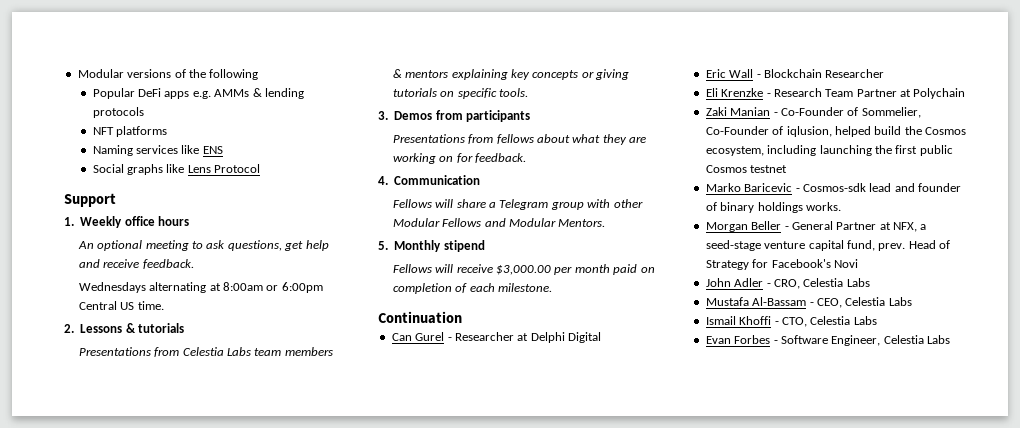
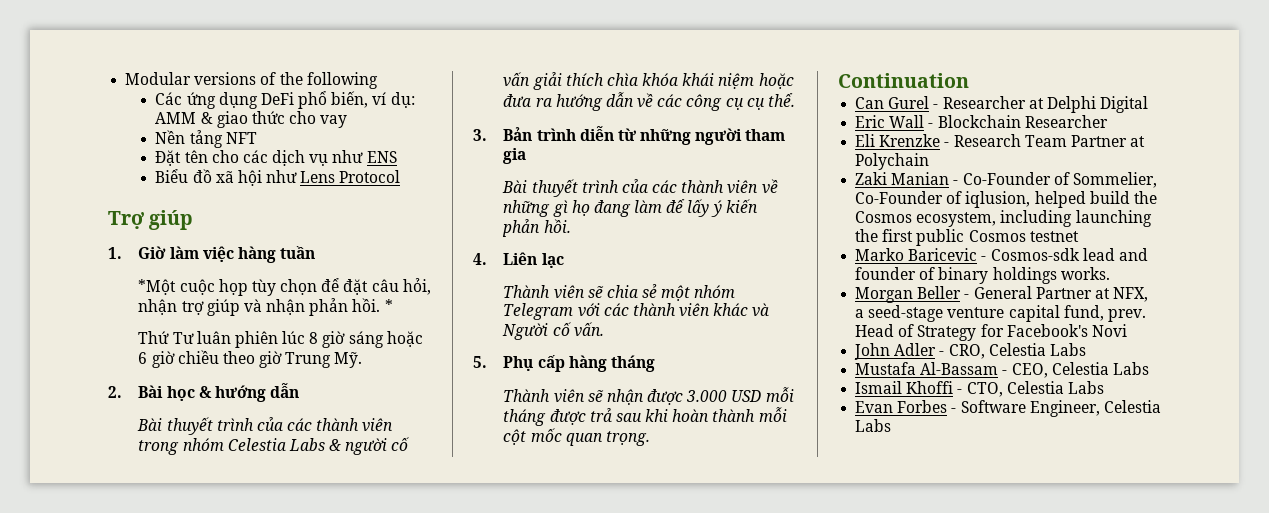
[92,88,304,99] [92,107,144,118] [92,126,168,137] [92,145,223,156] [92,164,185,175] Popular DeFi apps e.g. AMMs & lending protocols // NFT platforms // Naming services like ENS // Social graphs like -> [155,91,415,109] [155,111,348,128] [155,130,257,148] [155,150,397,166] [155,169,298,186] Các ứng dụng DeFi phổ biến, ví dụ: AMM & giao thức cho vay // Nền tảng NFT // Đặt tên cho các dịch vụ như ENS // Biểu đồ xã hội như
[64,193,116,207] Support -> [108,210,194,230] Trợ giúp
[80,216,189,228] [77,240,329,251] [78,259,194,269] [78,282,323,293] [78,301,164,310] [64,323,184,333] [78,347,333,357] [392,69,630,80] [392,88,529,99] [378,110,530,122] [392,134,647,145] [392,153,527,164] [378,175,481,185] [392,199,643,210] [392,218,606,227] [378,240,485,252] [392,264,655,275] [392,283,553,294] Weekly office hours // An optional meeting to ask questions, get help and receive feedback. // Wednesdays alternating at 8:00am or 6:00pm Central US time. // 2. Lessons & tutorials // Presentations from Celestia Labs team members & mentors explaining key concepts or giving tutorials on specific tools. // 3. Demos from participants // Presentations from fellows about what they are working on for feedback. // 4. Communication // Fellows will share a Telegram group with other Modular Fellows and Modular Mentors. // 5. Monthly stipend // Fellows will receive $3,000.00 per month paid on completion of each milestone. -> [138,246,316,263] [138,278,431,296] [138,298,393,316] [138,331,423,348] [138,350,363,368] [108,383,300,402] [137,417,394,435] [138,437,411,455] [503,72,794,90] [503,92,795,111] [473,126,786,145] [503,148,527,164] [502,179,778,197] [503,199,758,217] [502,219,571,237] [473,252,564,268] [503,284,736,301] [503,303,770,320] [502,322,604,340] [473,355,655,372] [503,387,794,405] [503,407,787,426] [503,428,650,446] Giờ làm việc hàng tuần // *Một cuộc họp tùy chọn để đặt câu hỏi, nhận trợ giúp và nhận phản hồi. * // Thứ Tư luân phiên lúc 8 giờ sáng hoặc 6 giờ chiều theo giờ Trung Mỹ. // 2. Bài học & hướng dẫn // Bài thuyết trình của các thành viên trong nhóm Celestia Labs & người cố vấn giải thích chìa khóa khái niệm hoặc đưa ra hướng dẫn về các công cụ cụ thể. // 3. Bản trình diễn từ những người tham gia // Bài thuyết trình của các thành viên về những gì họ đang làm để lấy ý kiến phản hồi. // 4. Liên lạc // Thành viên sẽ chia sẻ một nhóm Telegram với các thành viên khác và Người cố vấn. // 5. Phụ cấp hàng tháng // Thành viên sẽ nhận được 3.000 USD mỗi tháng được trả sau khi hoàn thành mỗi cột mốc quan trọng.

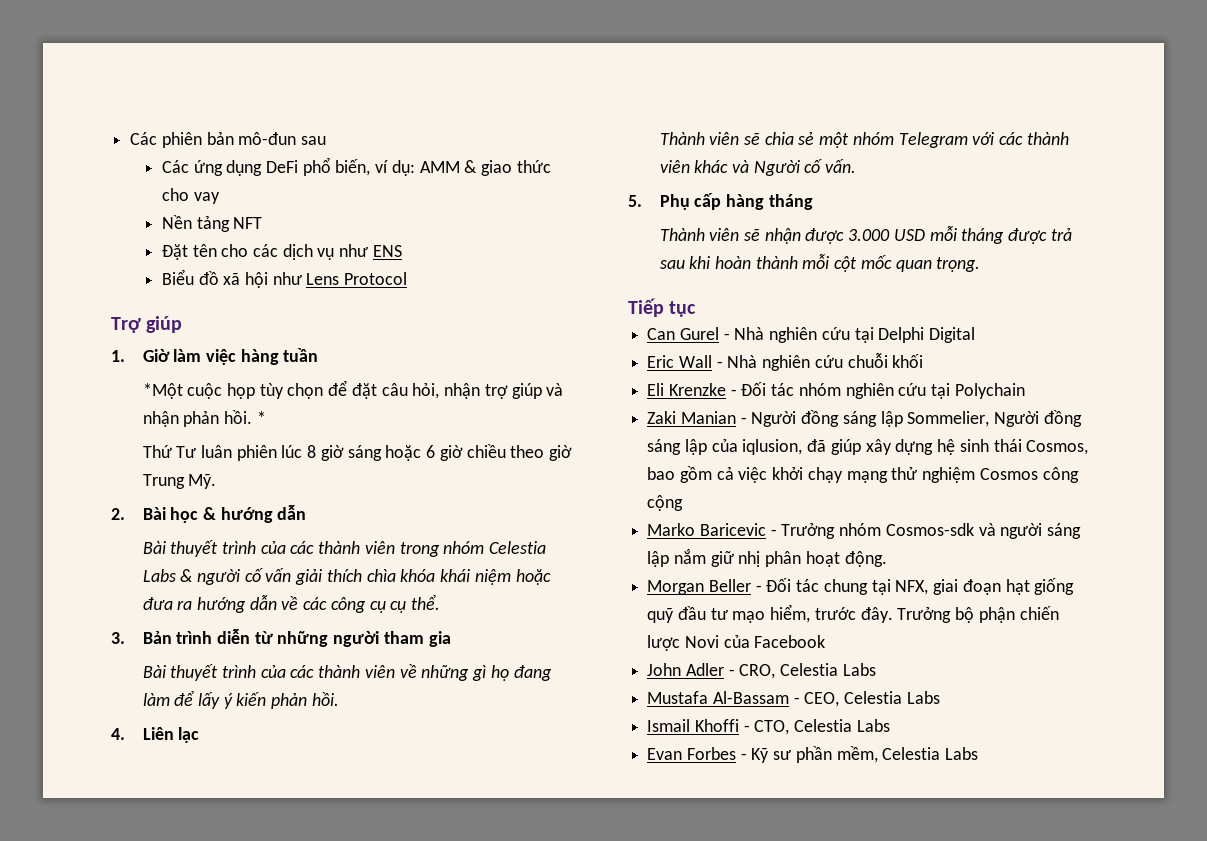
[125,72,378,89] Modular versions of the following -> [130,132,327,148] Các phiên bản mô-đun sau
[838,73,969,88] Continuation -> [628,298,697,317] Tiếp tục
[942,96,1044,109] Researcher at -> [734,327,874,343] Nhà nghiên cứu tại
[937,115,1108,128] [855,134,1146,147] [855,153,930,170] [855,172,1157,188] [855,191,1157,208] [855,210,1152,227] [855,229,1079,246] [855,248,1148,261] [855,267,1110,284] [855,286,1149,303] [855,305,1146,322] [855,324,1088,341] Blockchain Researcher // Eli Krenzke - Research Team Partner at Polychain // Zaki Manian - Co-Founder of Sommelier, Co-Founder of iqlusion, helped build the Cosmos ecosystem, including launching the first public Cosmos testnet // Marko Baricevic - Cosmos-sdk lead and founder of binary holdings works. // Morgan Beller - General Partner at NFX, a seed-stage venture capital fund, prev. Head of Strategy for Facebook's -> [727,353,924,371] [647,382,1025,399] [647,410,1082,427] [647,439,1089,455] [647,466,1079,483] [647,495,684,511] [647,523,1082,539] [647,549,887,567] [647,578,1075,595] [647,604,1059,623] [647,635,681,651] Nhà nghiên cứu chuỗi khối // Eli Krenzke - Đối tác nhóm nghiên cứu tại Polychain // Zaki Manian - Người đồng sáng lập Sommelier, Người đồng sáng lập của iqlusion, đã giúp xây dựng hệ sinh thái Cosmos, bao gồm cả việc khởi chạy mạng thử nghiệm Cosmos công cộng // Marko Baricevic - Trưởng nhóm Cosmos-sdk và người sáng lập nắm giữ nhị phân hoạt động. // Morgan Beller - Đối tác chung tại NFX, giai đoạn hạt giống quỹ đầu tư mạo hiểm, trước đây. Trưởng bộ phận chiến lược
(1127, 330) none -> [723,635,826,648] của Facebook
[960,400,1100,417] Software Engineer, -> [751,746,878,763] Kỹ sư phần mềm,

